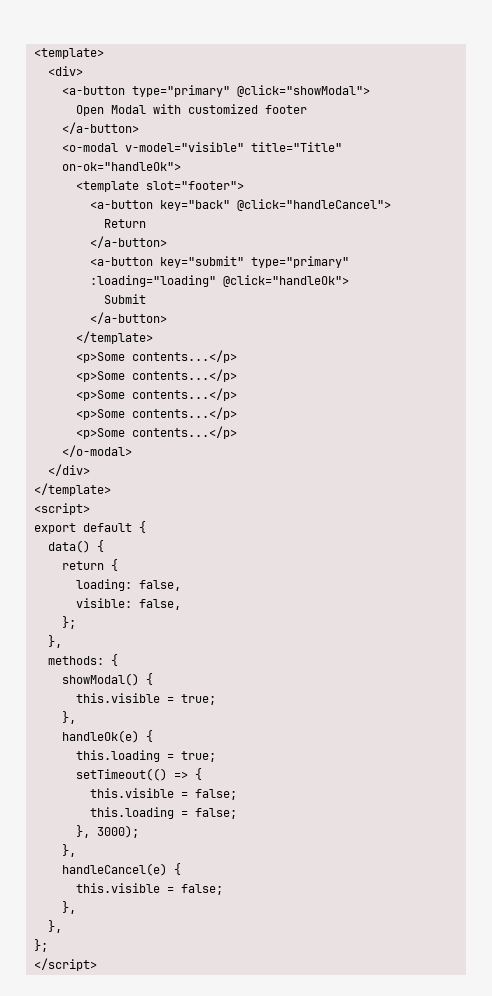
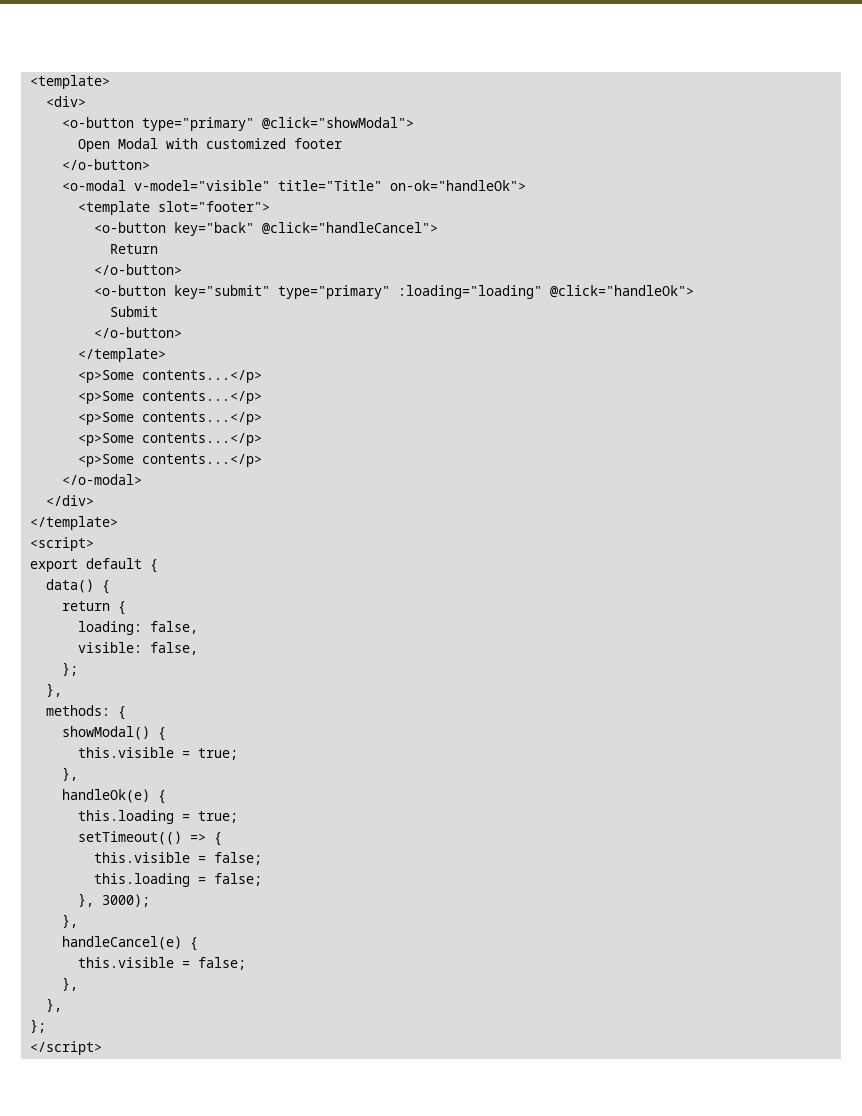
[61,86,125,95] <a-button -> [62,117,135,128] <o-button
[61,122,139,134] </a-button> -> [62,159,151,170] </o-button>
[89,200,153,209] <a-button -> [94,222,167,233] <o-button
[89,236,167,248] [89,257,153,266] </a-button> // <a-button -> [94,264,183,275] [94,285,167,296] </o-button> // <o-button
[89,312,167,324] </a-button> -> [94,327,183,338] </o-button>

